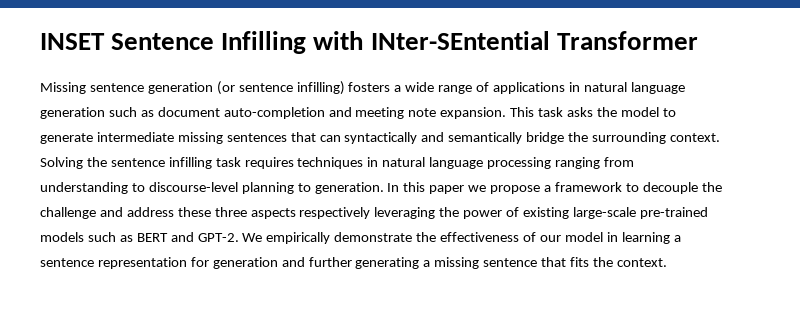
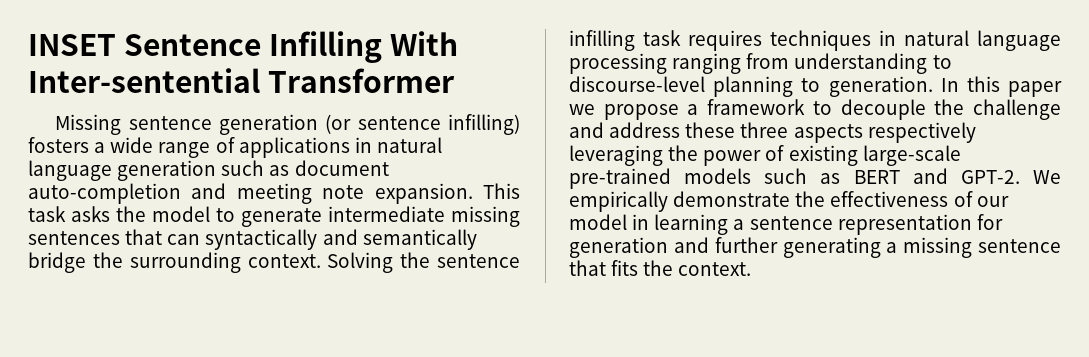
[313,31,550,50] with INter-SEntential -> [390,31,459,56] [28,68,260,93] With Inter-sentential

